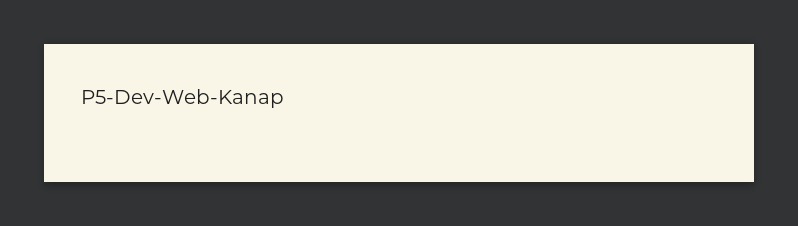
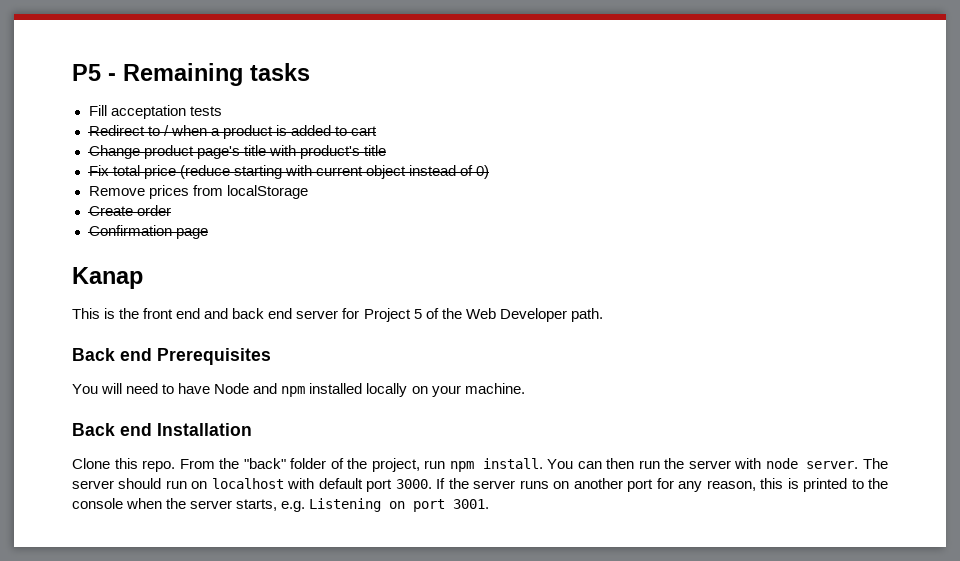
[81,89,284,108] P5-Dev-Web-Kanap -> [72,63,310,86] [88,105,222,119] [88,125,377,139] [88,145,386,159] [88,165,490,179] [88,185,308,199] [88,205,171,216] [88,225,208,239] [72,267,143,289] [72,308,603,322] [72,348,271,365] [72,383,525,397] [72,423,252,436] [72,458,889,472] [72,478,889,492] [72,498,490,512] P5 - Remaining tasks // Fill acceptation tests // Redirect to / when a product is added to cart // Change product page's title with product's title // Fix total price (reduce starting with current object instead of 0) // Remove prices from localStorage // Create order // Confirmation page // Kanap // This is the front end and back end server for Project 5 of the Web Developer path. // Back end Prerequisites // You will need to have Node and npm installed locally on your machine. // Back end Installation // Clone this repo. From the "back" folder of the project, run npm install. You can then run the server with node server. The server should run on localhost with default port 3000. If the server runs on another port for any reason, this is printed to the console when the server starts, e.g. Listening on port 3001.

